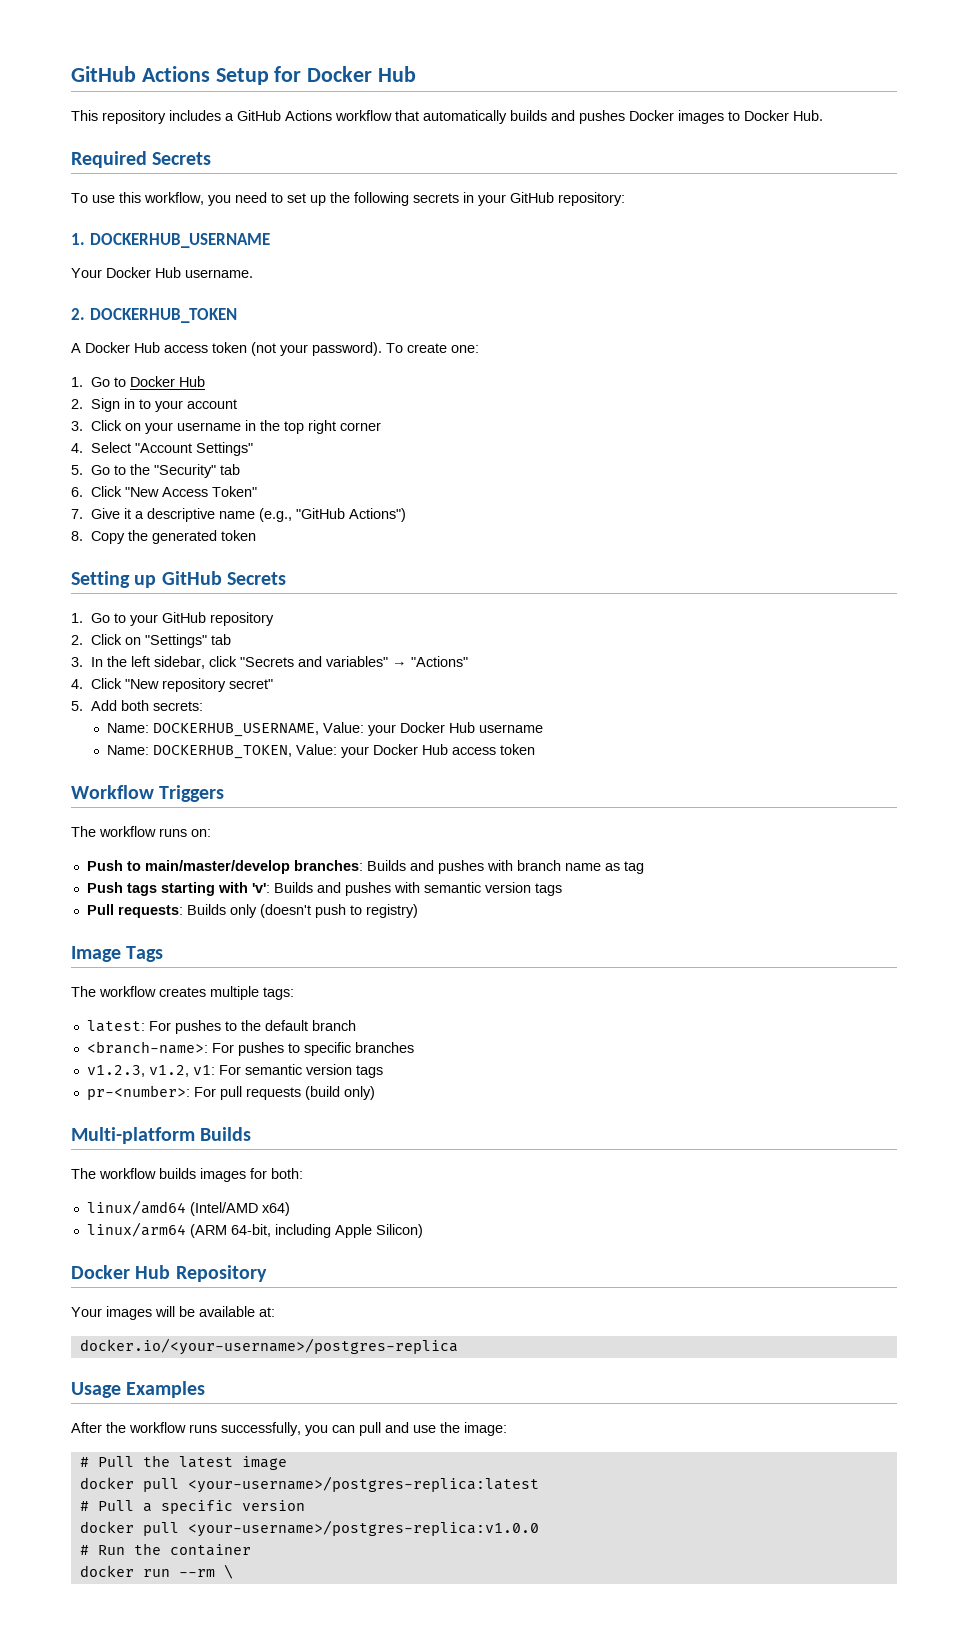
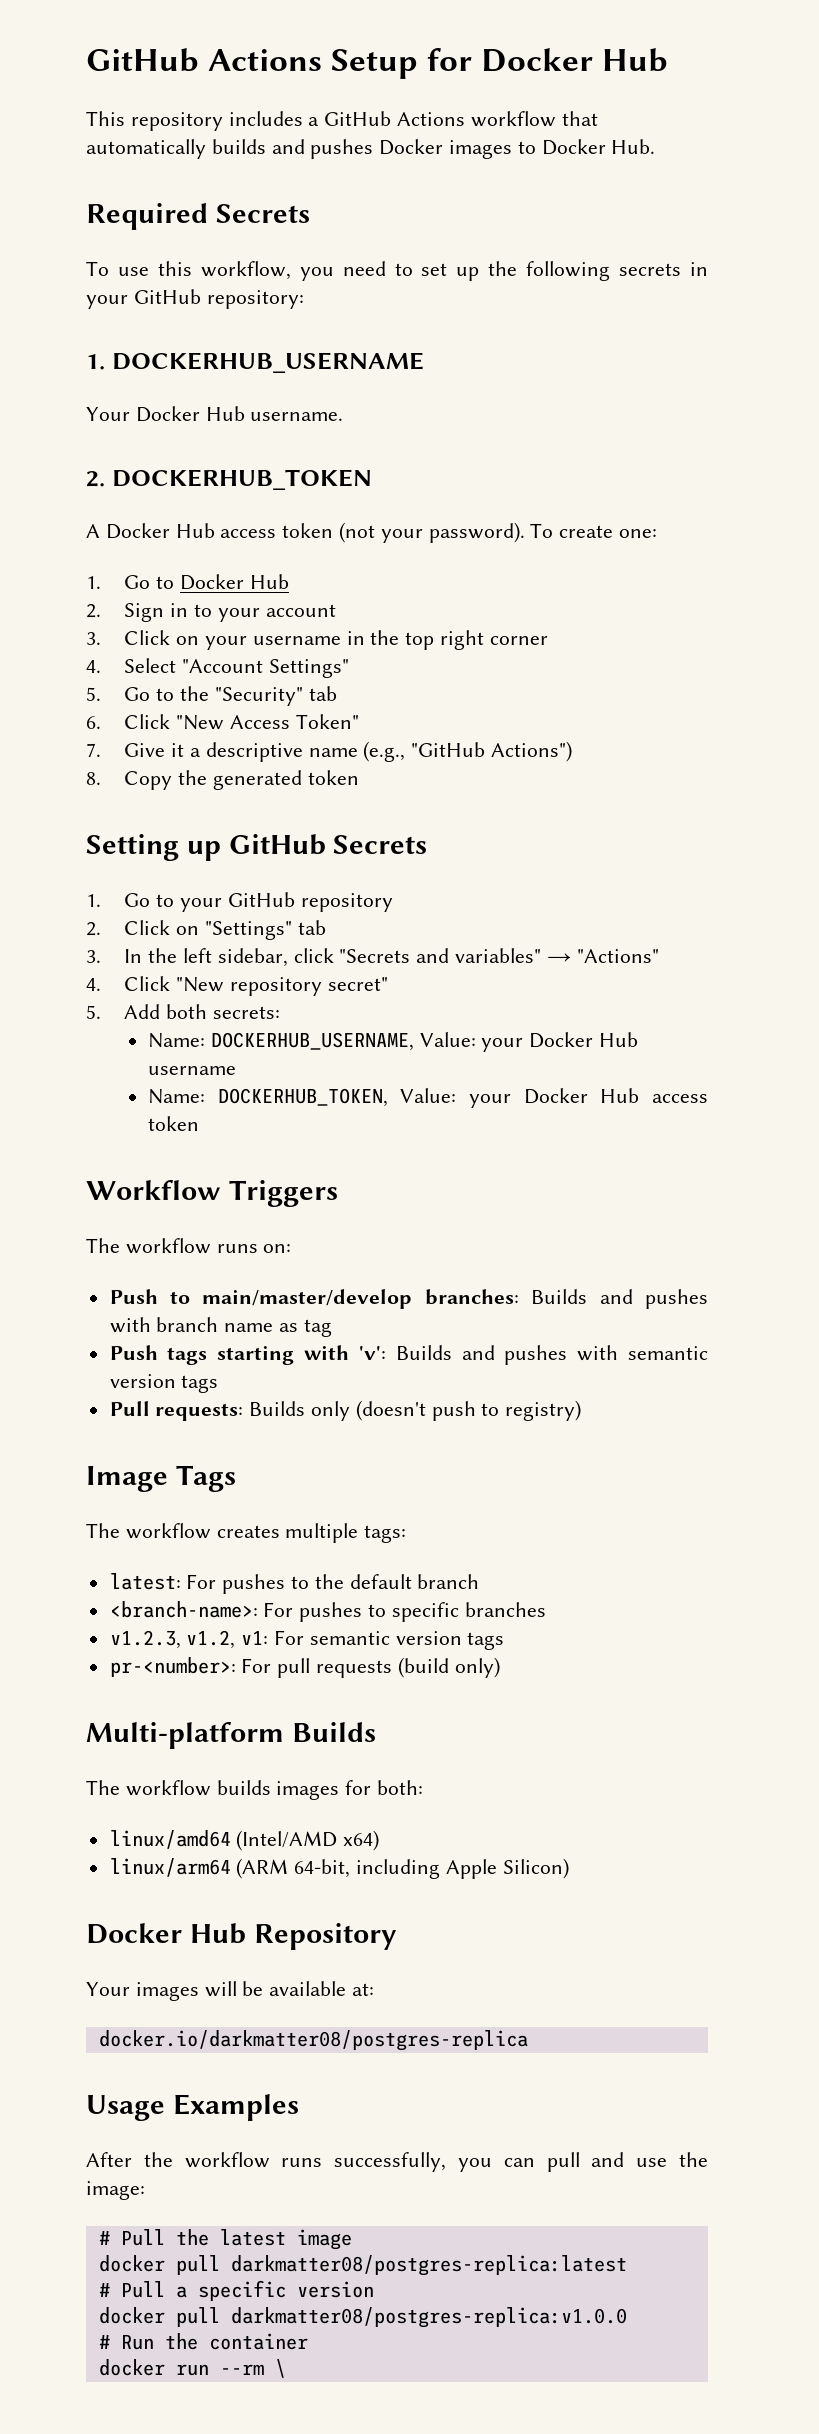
[79,1338,458,1355] docker.io/<your-username>/postgres-replica -> [98,2030,528,2051] docker.io/darkmatter08/postgres-replica
[187,1476,539,1493] <your-username>/postgres-replica:latest -> [230,2255,627,2276] darkmatter08/postgres-replica:latest
[187,1520,539,1537] <your-username>/postgres-replica:v1.0.0 -> [230,2307,627,2328] darkmatter08/postgres-replica:v1.0.0

